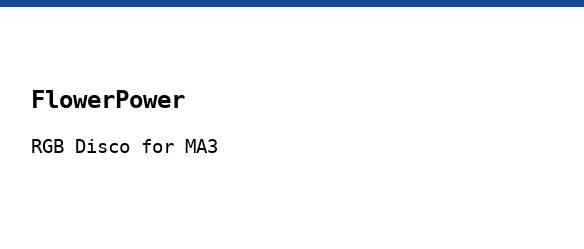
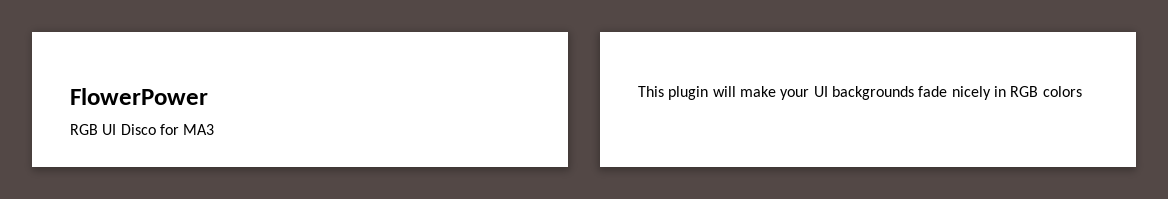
(64, 146) none -> [102,124,117,135] UI
(218, 146) none -> [638,86,1082,100] // This plugin will make your UI backgrounds fade nicely in RGB colors

